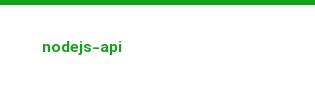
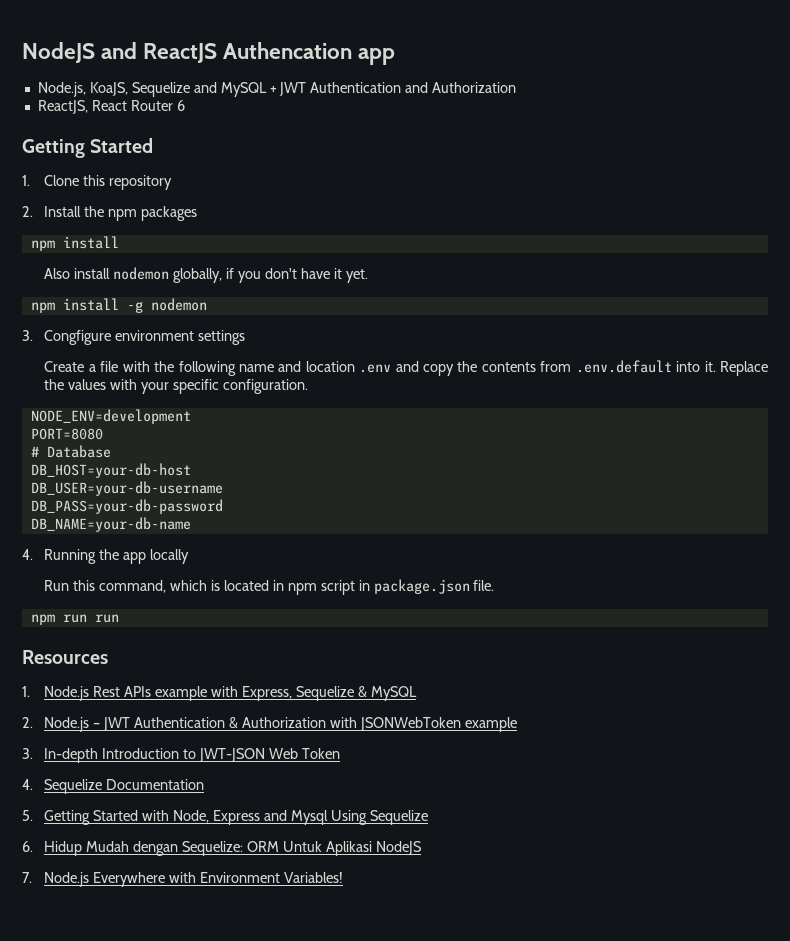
[42,41,122,55] nodejs-api -> [22,42,396,65] [37,82,517,97] [37,100,185,114] [22,138,154,158] [22,175,173,190] [22,206,198,221] [30,236,119,251] [44,267,368,283] [30,298,207,313] [22,330,246,345] [44,360,769,376] [44,379,308,394] [30,409,191,424] [30,428,103,440] [30,445,111,458] [30,463,191,478] [30,481,223,496] [30,499,223,514] [30,517,191,532] [22,549,190,564] [44,579,495,595] [30,614,119,625] [22,650,108,664] [22,686,417,701] [22,717,517,732] [22,748,340,763] [22,779,205,794] [22,810,428,825] [22,841,422,856] [22,872,344,887] NodeJS and ReactJS Authencation app // Node.js, KoaJS, Sequelize and MySQL + JWT Authentication and Authorization // ReactJS, React Router 6 // Getting Started // 1. Clone this repository // 2. Install the npm packages // npm install // Also install nodemon globally, if you don't have it yet. // npm install -g nodemon // 3. Congfigure environment settings // Create a file with the following name and location .env and copy the contents from .env.default into it. Replace the values with your specific configuration. // NODE_ENV=development // PORT=8080 // # Database // DB_HOST=your-db-host // DB_USER=your-db-username // DB_PASS=your-db-password // DB_NAME=your-db-name // 4. Running the app locally // Run this command, which is located in npm script in package.json file. // npm run run // Resources // 1. Node.js Rest APIs example with Express, Sequelize & MySQL // 2. Node.js – JWT Authentication & Authorization with JSONWebToken example // 3. In-depth Introduction to JWT-JSON Web Token // 4. Sequelize Documentation // 5. Getting Started with Node, Express and Mysql Using Sequelize // 6. Hidup Mudah dengan Sequelize: ORM Untuk Aplikasi NodeJS // 7. Node.js Everywhere with Environment Variables!

